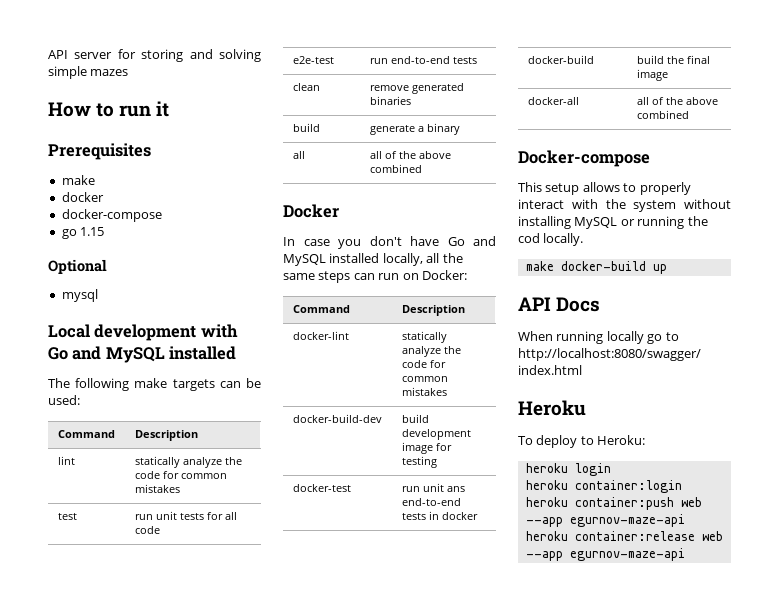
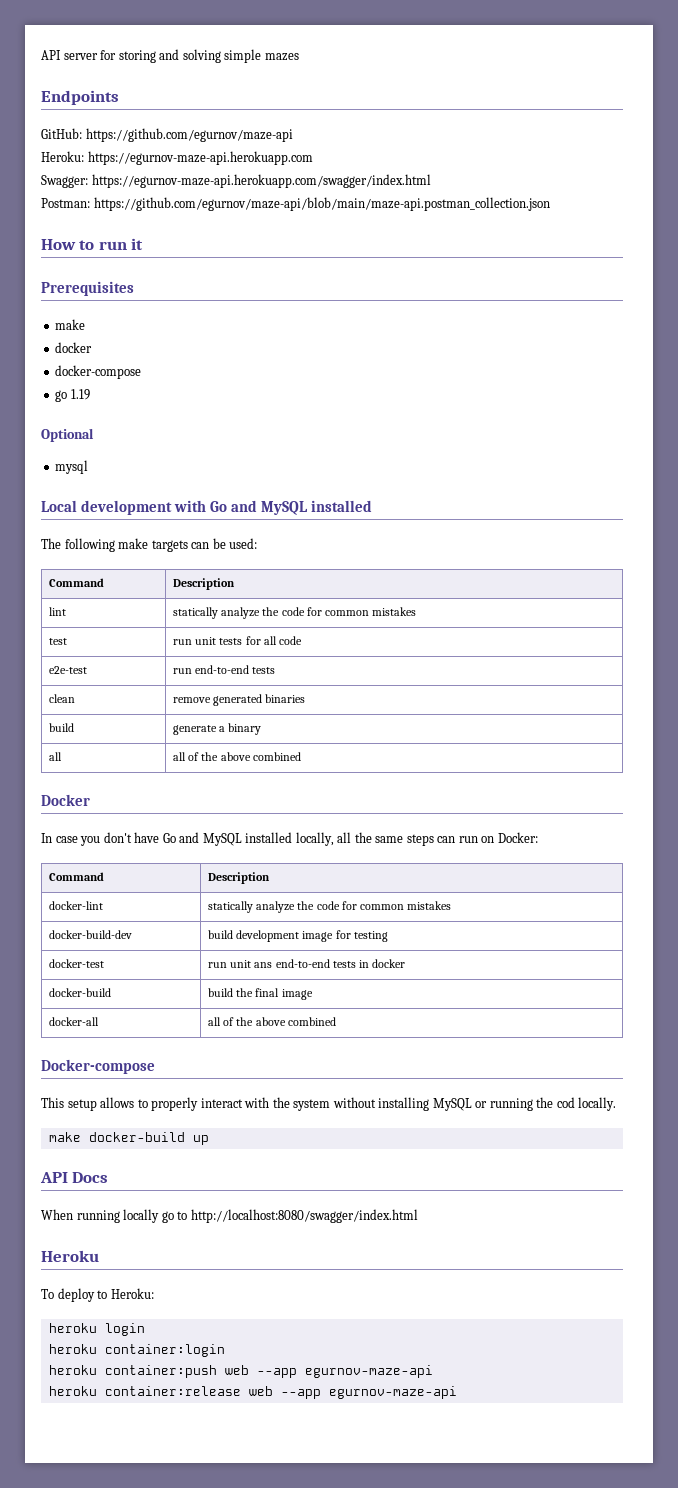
(129, 72) none -> [41,90,119,105] [41,128,293,142] [41,151,313,165] [41,174,431,188] [41,197,550,211] // Endpoints // GitHub: https://github.com/egurnov/maze-api // Heroku: https://egurnov-maze-api.herokuapp.com // Swagger: https://egurnov-maze-api.herokuapp.com/swagger/index.html // Postman: https://github.com/egurnov/maze-api/blob/main/maze-api.postman_collection.json
[80,227,105,236] 1.15 -> [70,389,90,400] 1.19

